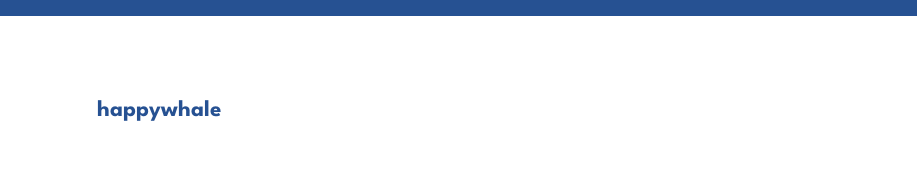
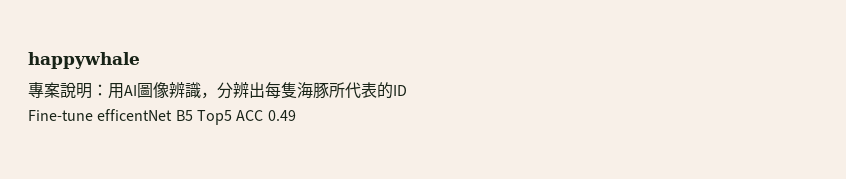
(221, 110) none -> [28,82,407,99] [28,109,296,125] // 專案說明：用AI圖像辨識，分辨出每隻海豚所代表的ID // Fine-tune efficentNet B5 Top5 ACC 0.49

